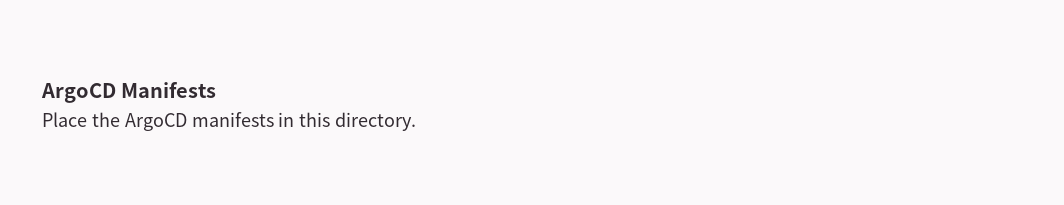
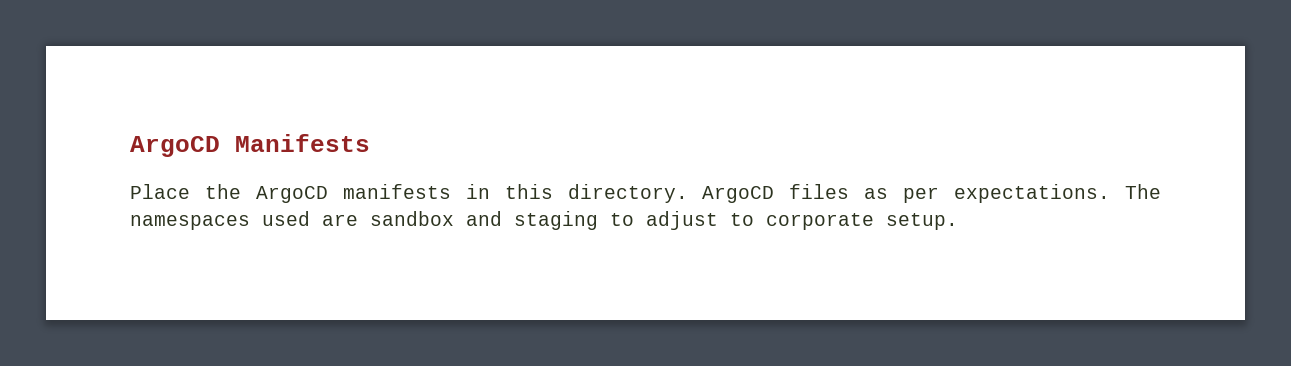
(417, 121) none -> [702,184,1161,203] [130,211,958,230] ArgoCD files as per expectations. The namespaces used are sandbox and staging to adjust to corporate setup.

